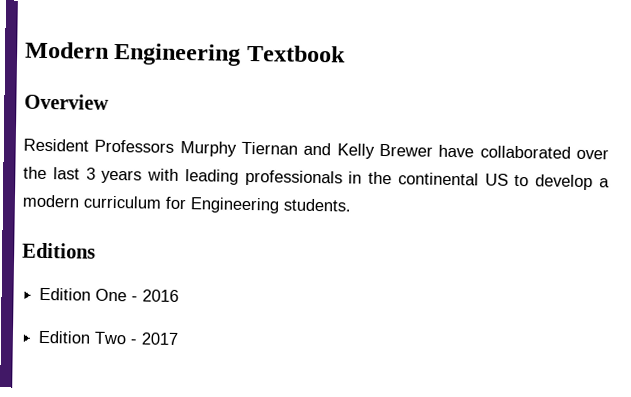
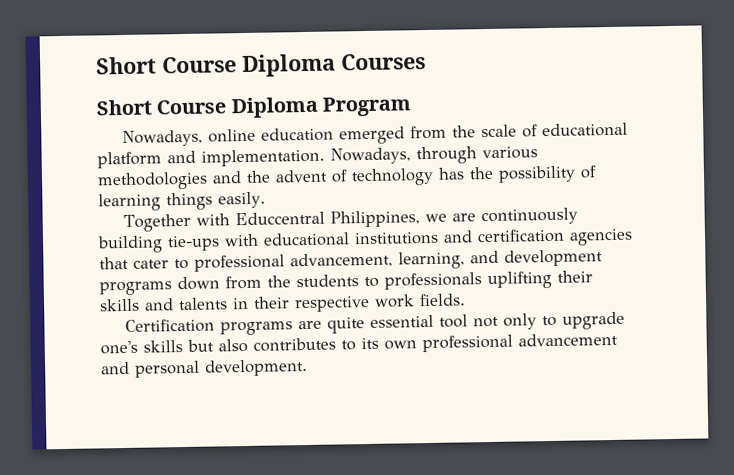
[25,41,346,66] [24,93,109,110] [23,138,609,160] [23,166,610,191] [22,194,351,214] [22,242,96,259] [39,287,180,302] [38,330,179,345] Modern Engineering Textbook // Overview // Resident Professors Murphy Tiernan and Kelly Brewer have collaborated over the last 3 years with leading professionals in the continental US to develop a modern curriculum for Engineering students. // Editions // Edition One - 2016 // Edition Two - 2017 -> [96,53,426,78] [96,96,413,119] [122,122,629,147] [97,146,538,169] [97,165,597,191] [98,191,266,212] [123,207,579,232] [97,228,633,254] [99,249,603,272] [99,270,593,296] [99,293,466,313] [125,311,626,336] [100,332,618,355] [101,359,308,378] Short Course Diploma Courses // Short Course Diploma Program // Nowadays, online education emerged from the scale of educational platform and implementation. Nowadays, through various methodologies and the advent of technology has the possibility of learning things easily. // Together with Educcentral Philippines, we are continuously building tie-ups with educational institutions and certification agencies that cater to professional advancement, learning, and development programs down from the students to professionals uplifting their skills and talents in their respective work fields. // Certification programs are quite essential tool not only to upgrade one's skills but also contributes to its own professional advancement and personal development.

